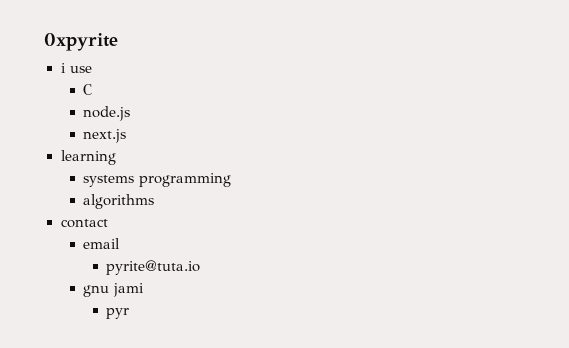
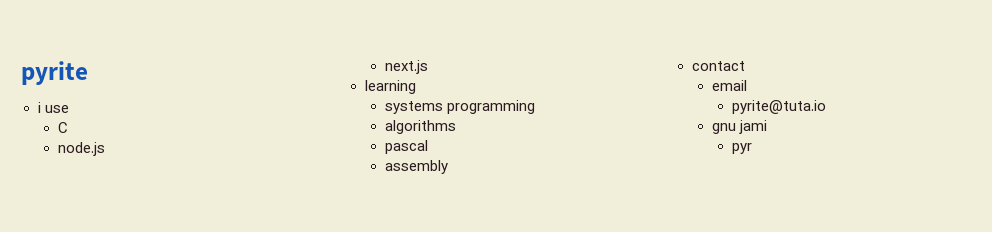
[44,33,118,51] 0xpyrite -> [21,61,88,85] pyrite
(155, 201) none -> [384,140,428,154] [384,160,448,174] // pascal // assembly

